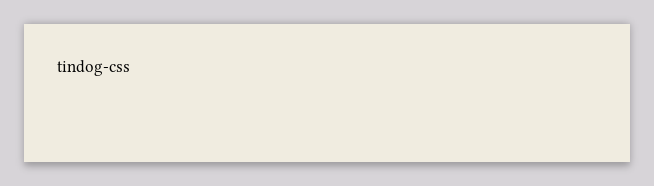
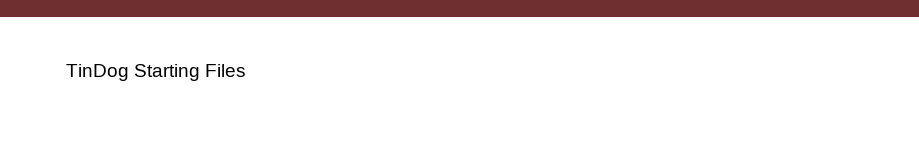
[57,60,130,76] tindog-css -> [66,64,247,81] TinDog Starting Files

